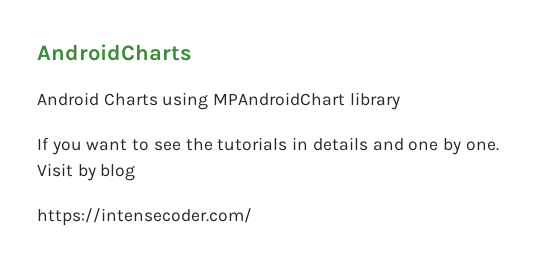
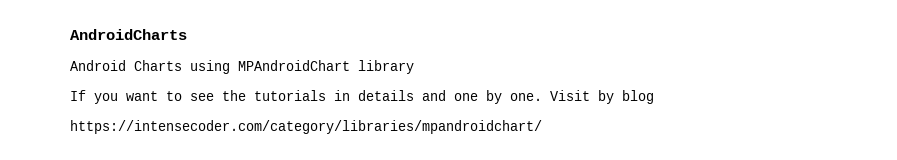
[37,208,252,226] https://intensecoder.com/ -> [70,120,542,134] https://intensecoder.com/category/libraries/mpandroidchart/

